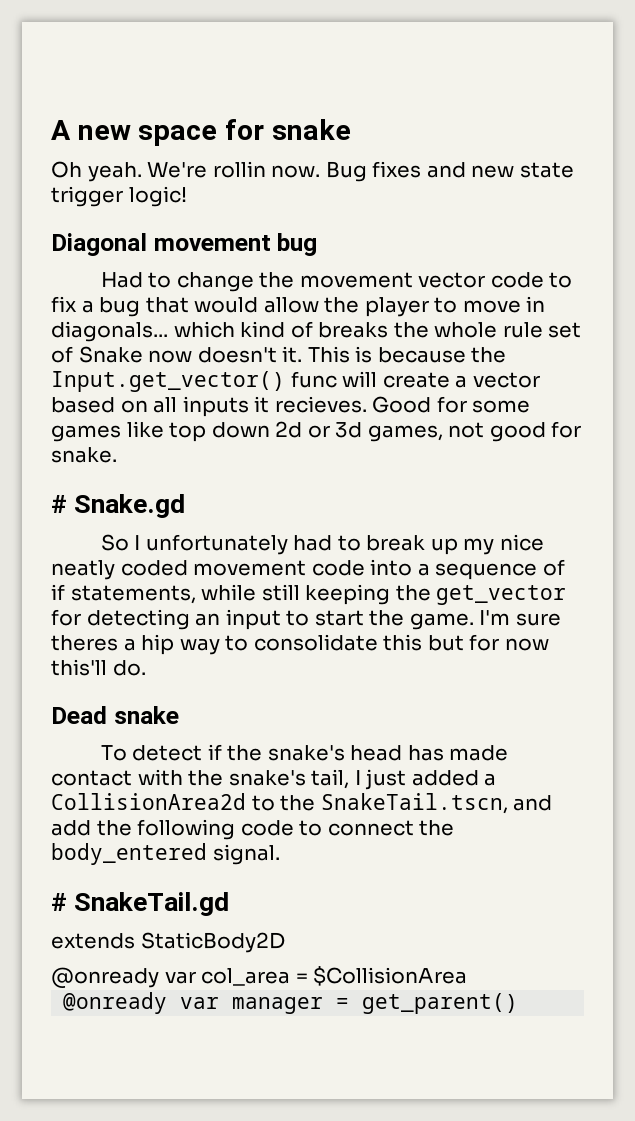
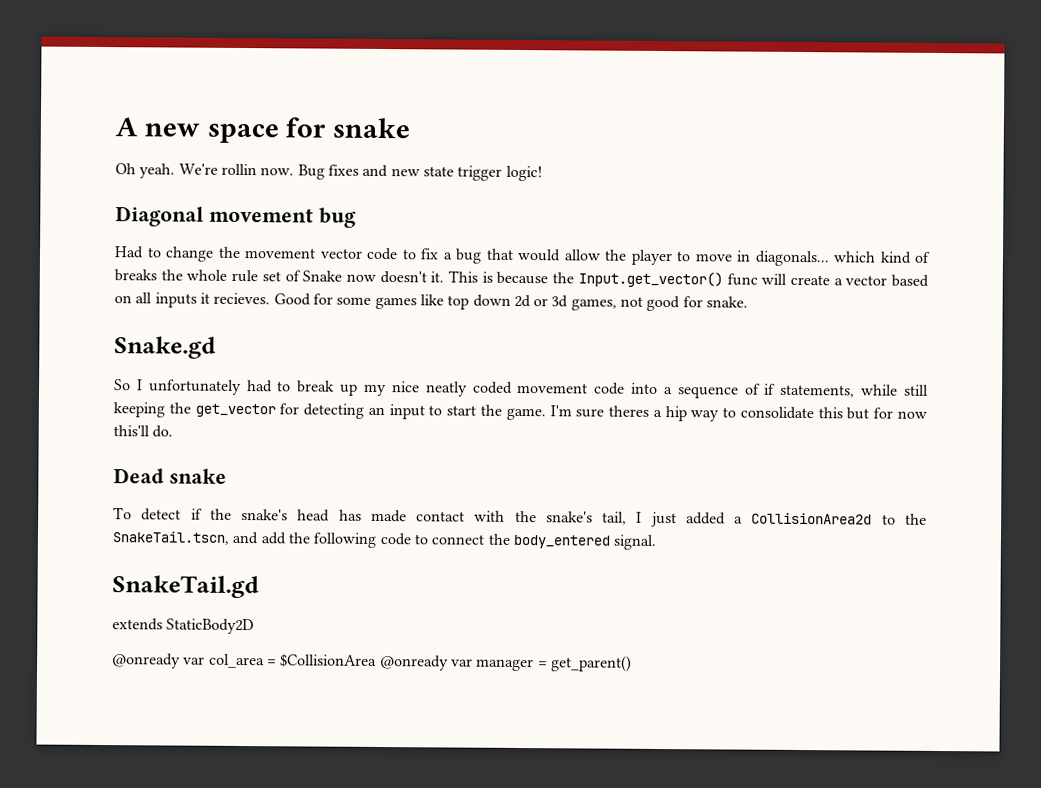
[51,495,67,513] # -> (749, 302) none
[51,893,67,911] # -> (657, 542) none
(468, 976) // -> (378, 660) none

